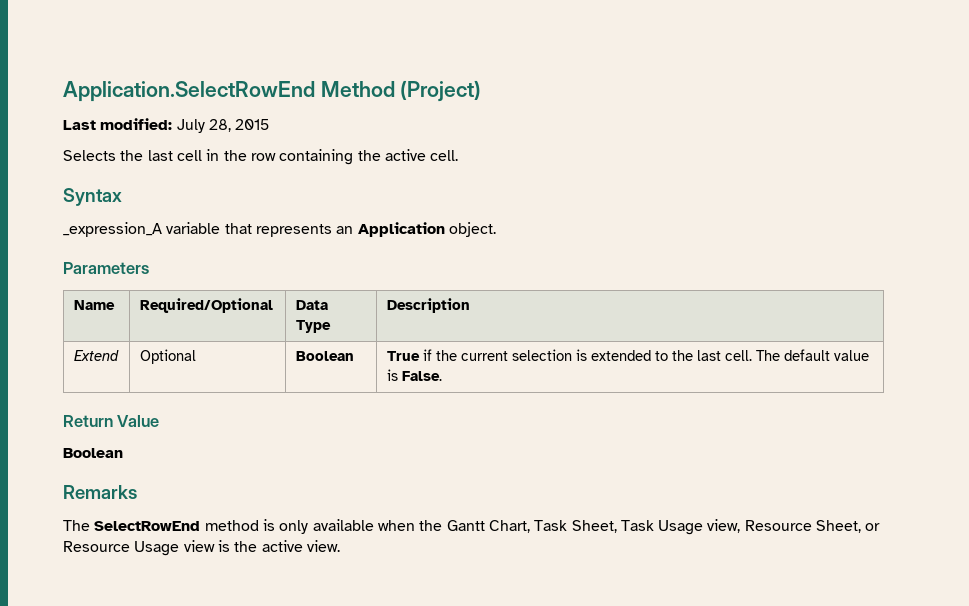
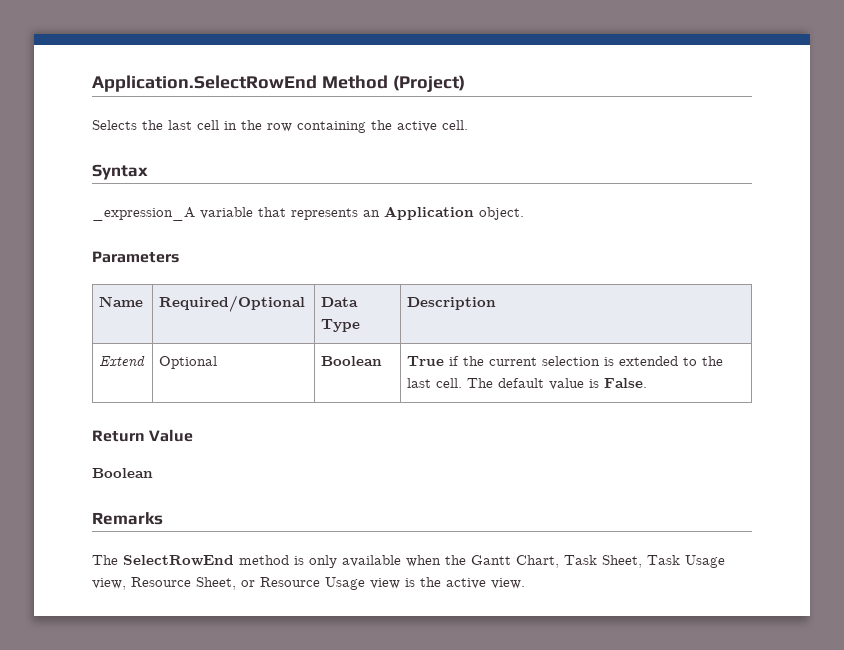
[63,118,270,133] // Last modified: July 28, 2015 -> (465, 83) none

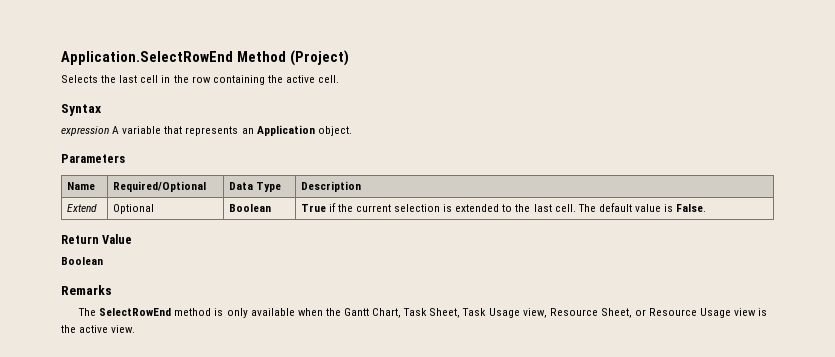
[92,207,195,221] _expression_A -> [61,126,120,136] expression A

